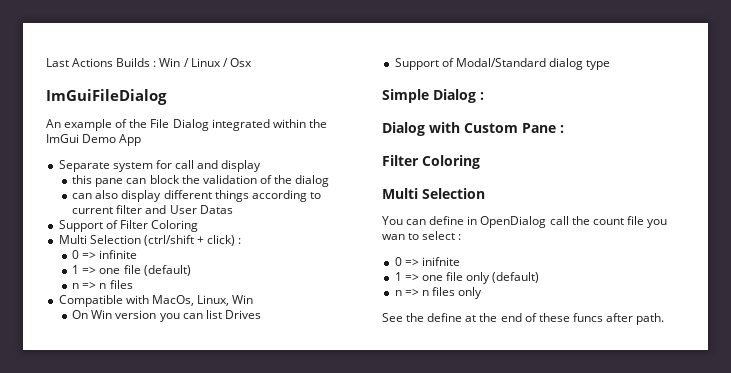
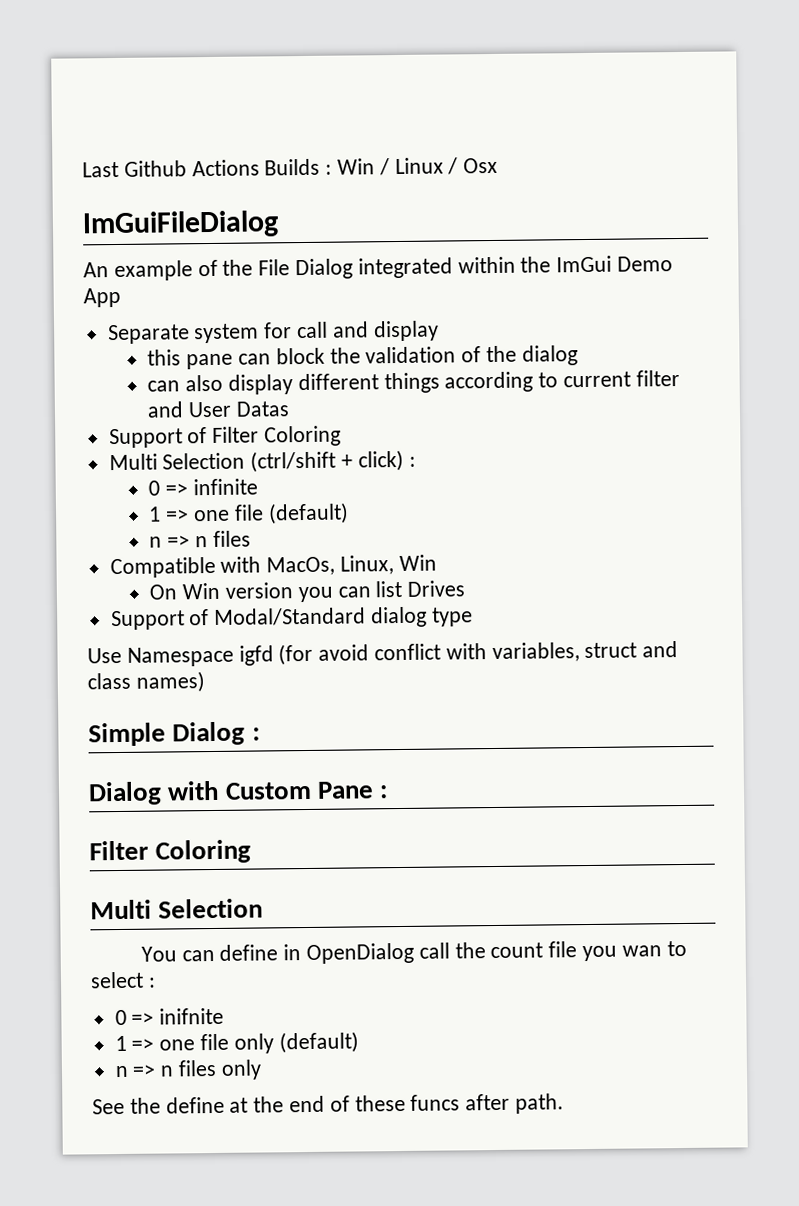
(69, 62) none -> [123,160,187,177] Github
(611, 65) none -> [87,641,679,667] [87,671,205,693] // Use Namespace igfd (for avoid conflict with variables, struct and class names)

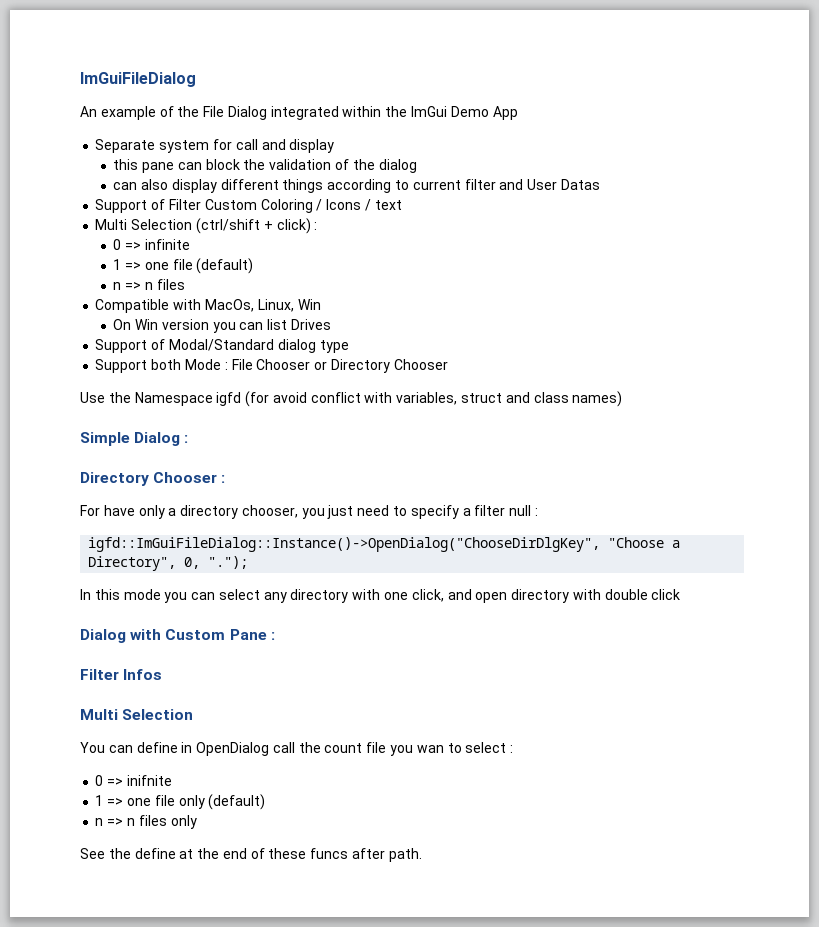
[82,157,499,178] Last Github Actions Builds : Win / Linux / Osx // -> (80, 79) none
[264,425,342,447] Coloring -> [204,199,402,213] Custom Coloring / Icons / text
(473, 617) none -> [95,359,448,373] // Support both Mode : File Chooser or Directory Chooser
(122, 655) none -> [108,392,131,403] the
(260, 734) none -> [80,472,226,486] [80,505,538,519] [88,537,681,552] [88,556,249,571] [80,589,681,603] // Directory Chooser : // For have only a directory chooser, you just need to specify a filter null : // igfd::ImGuiFileDialog::Instance()->OpenDialog("ChooseDirDlgKey", "Choose a Directory", 0, "."); // In this mode you can select any directory with one click, and open directory with double click
[155,839,252,864] Coloring -> [123,669,163,680] Infos

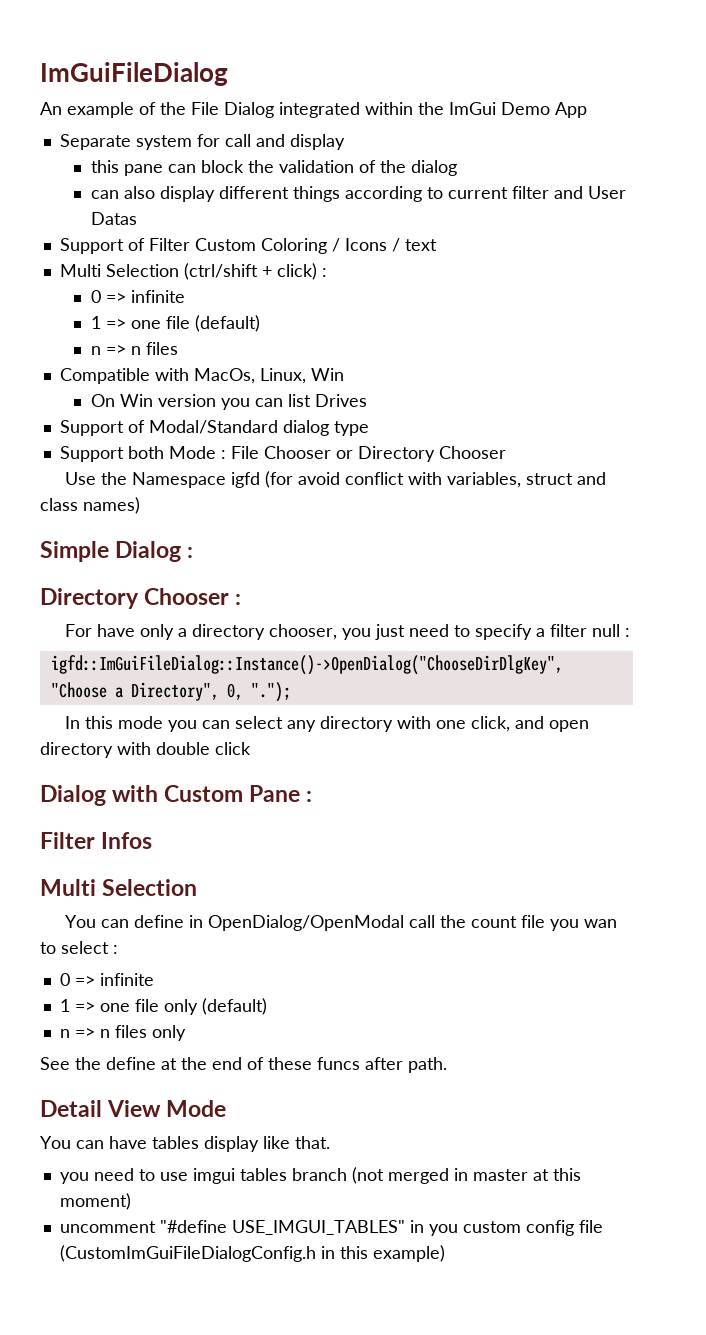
[196,742,270,756] OpenDialog -> [207,915,404,931] OpenDialog/OpenModal
[126,775,172,786] inifnite -> [99,973,154,986] infinite
(422, 855) none -> [40,1100,227,1117] [40,1136,330,1152] [59,1167,581,1184] [59,1193,131,1210] [59,1220,603,1236] [59,1245,445,1262] // Detail View Mode // You can have tables display like that. // you need to use imgui tables branch (not merged in master at this moment) // uncomment "#define USE_IMGUI_TABLES" in you custom config file (CustomImGuiFileDialogConfig.h in this example)

